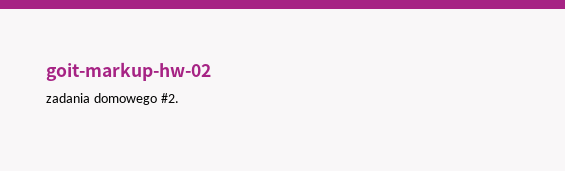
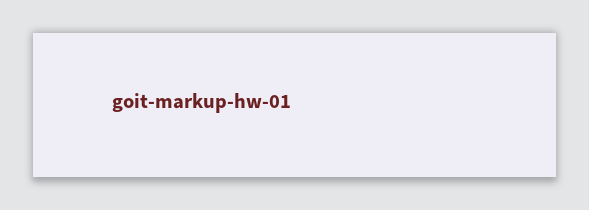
[46,62,211,81] [46,93,179,105] goit-markup-hw-02 // zadania domowego #2. -> [112,93,291,113] goit-markup-hw-01

